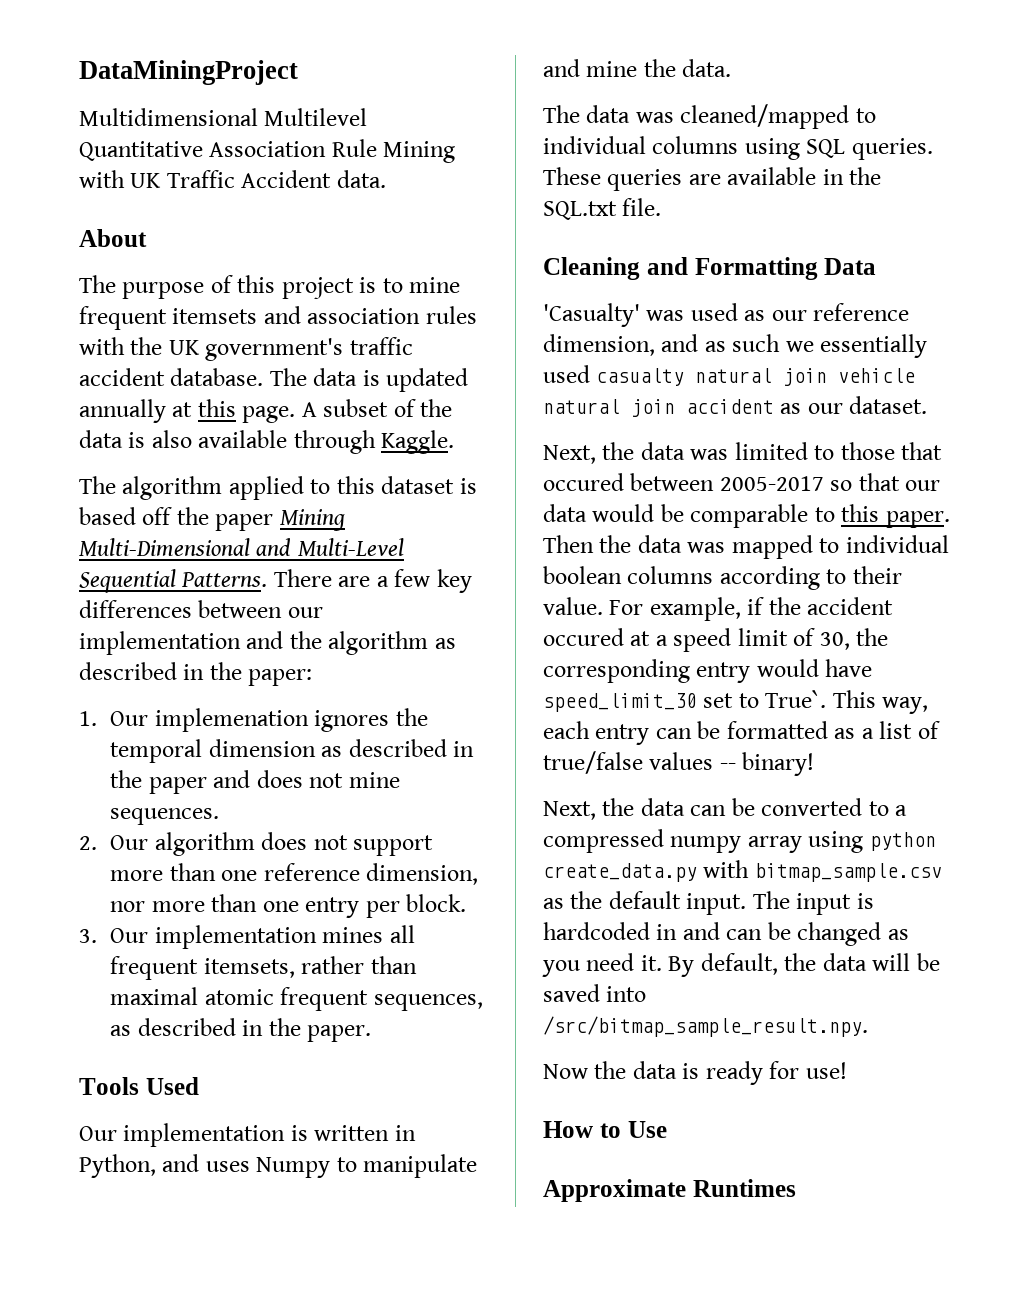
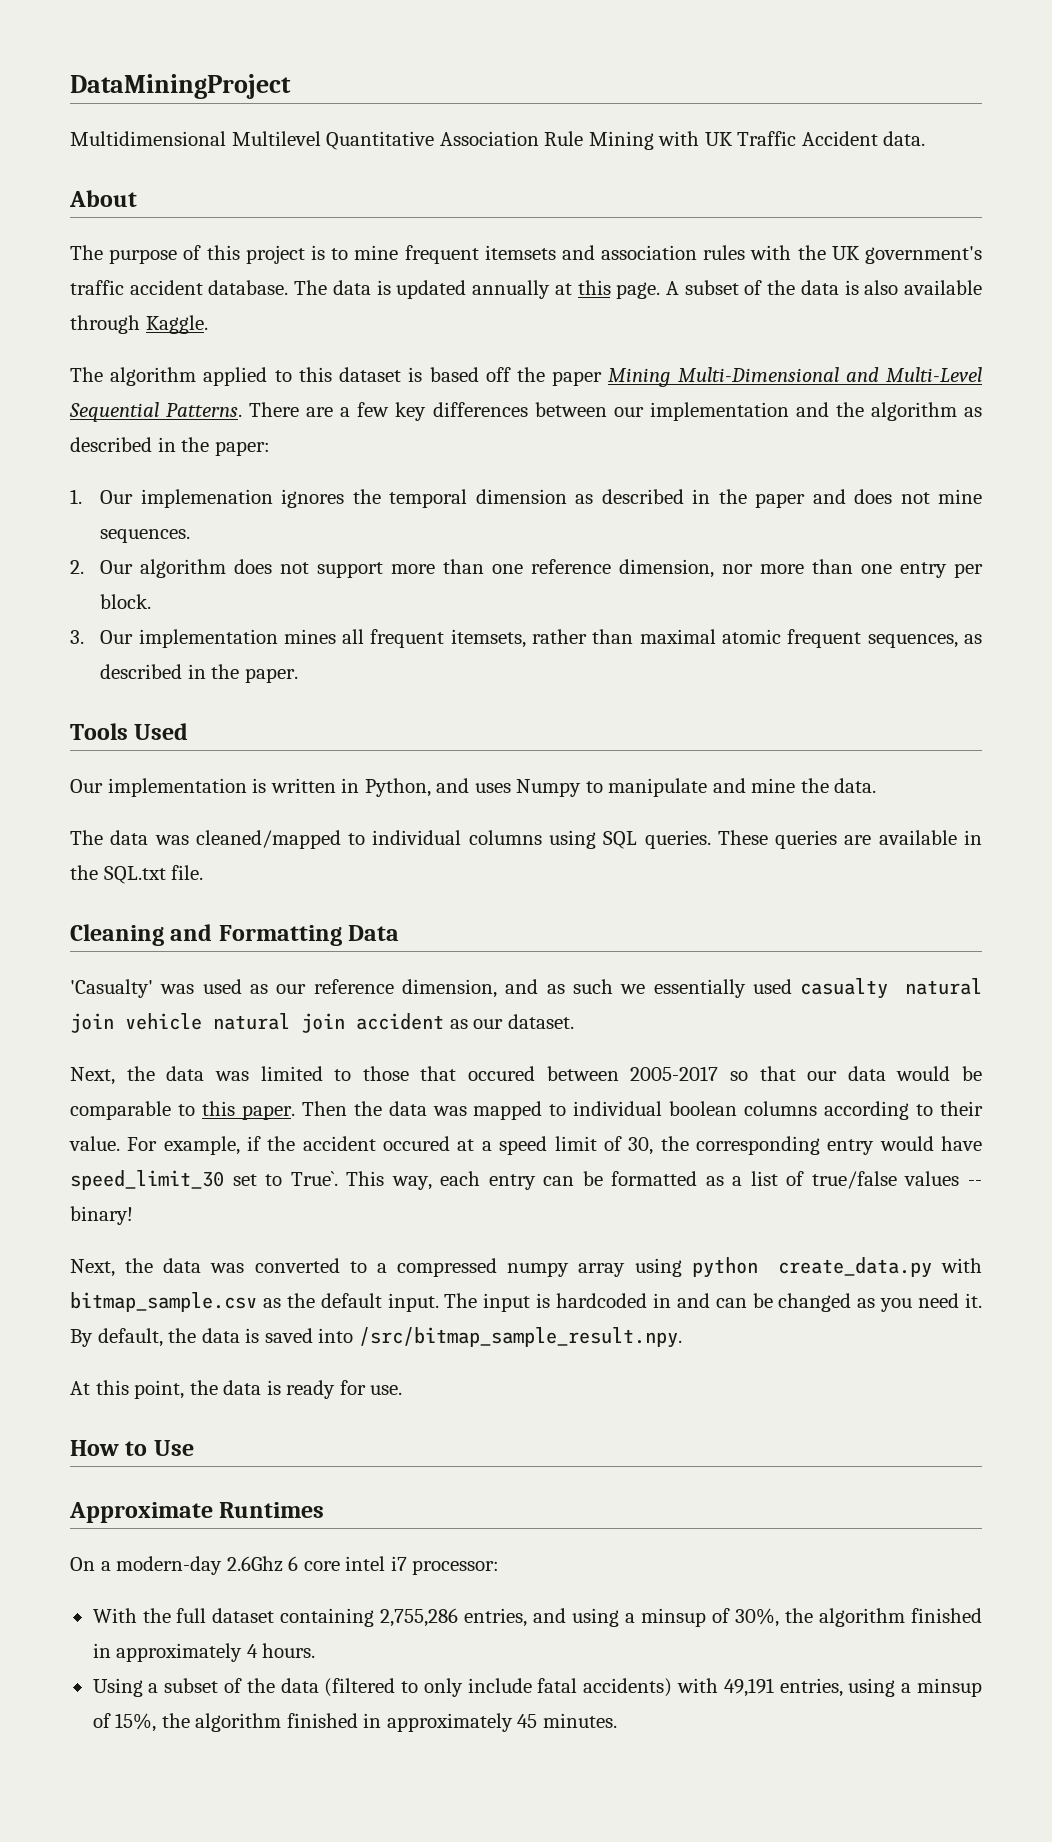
[690,798,755,816] can be -> [210,1263,245,1273] was
[872,953,940,971] will be -> [245,1328,260,1343] is
[543,1064,588,1079] Now -> [70,1380,185,1399] At this point,
[805,1062,847,1079] use! -> [370,1385,403,1395] use.
(796, 1188) none -> [70,1556,500,1575] [92,1608,983,1627] [92,1643,316,1662] [92,1678,982,1697] [92,1713,617,1732] // On a modern-day 2.6Ghz 6 core intel i7 processor: // With the full dataset containing 2,755,286 entries, and using a minsup of 30%, the algorithm finished in approximately 4 hours. // Using a subset of the data (filtered to only include fatal accidents) with 49,191 entries, using a minsup of 15%, the algorithm finished in approximately 45 minutes.

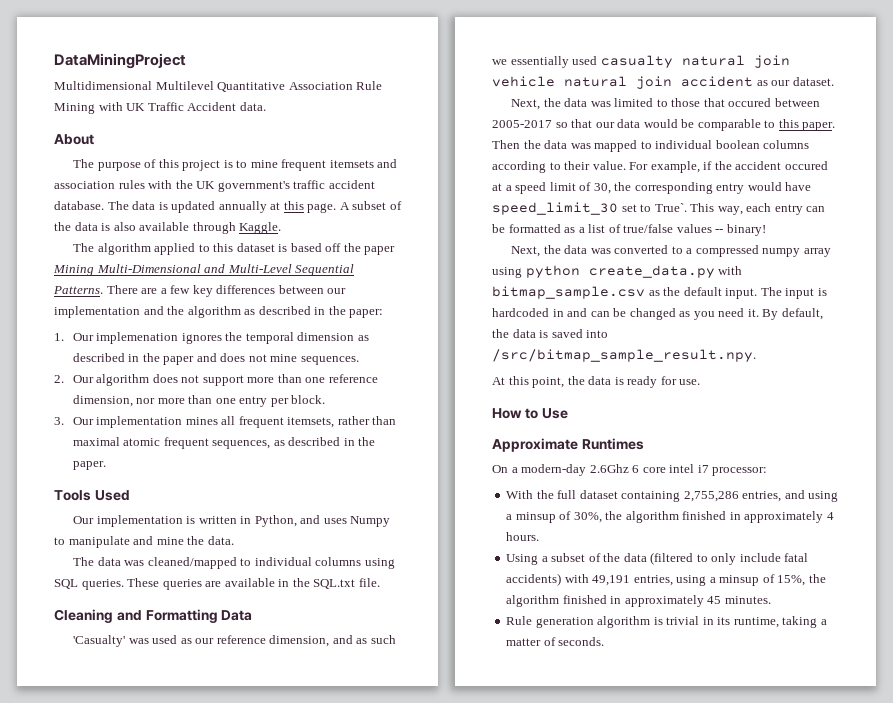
(617, 1720) none -> [506,616,827,628] [506,637,605,646] // Rule generation algorithm is trivial in its runtime, taking a matter of seconds.

